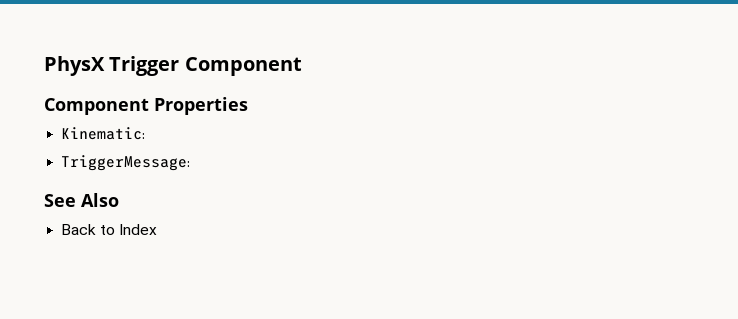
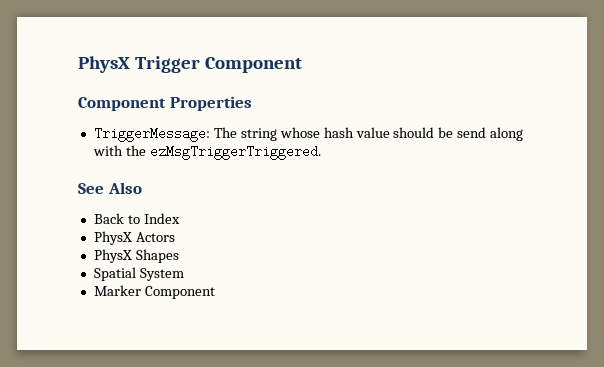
[61,127,146,140] // Kinematic: -> (252, 103) none
(191, 163) none -> [213,127,524,141] [92,145,321,160] The string whose hash value should be send along with the ezMsgTriggerTriggered.
(158, 229) none -> [93,231,175,245] [93,249,179,263] [93,267,184,281] [93,285,215,299] // PhysX Actors // PhysX Shapes // Spatial System // Marker Component

